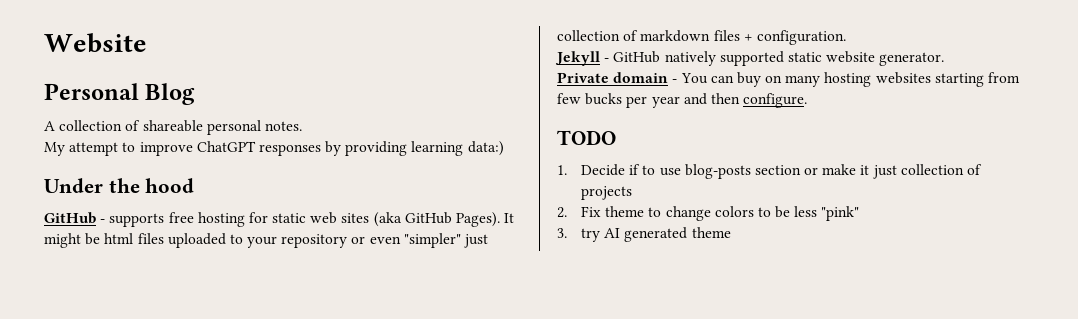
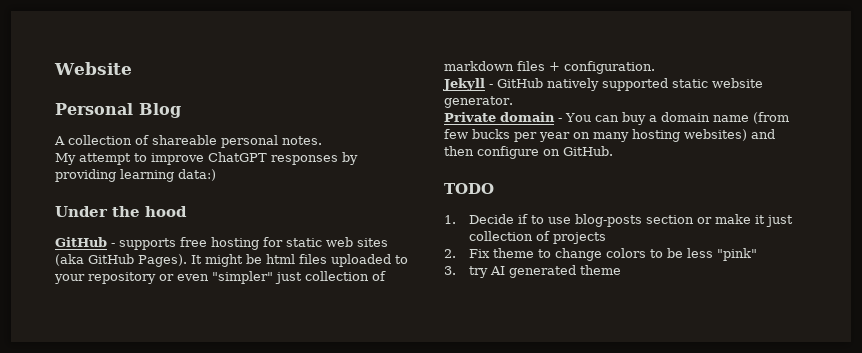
[765,72,1021,87] [557,93,808,108] on many hosting websites starting from few bucks per year and then configure. -> [648,112,789,124] [444,129,775,142] [444,146,613,159] a domain name (from few bucks per year on many hosting websites) and then configure on GitHub.

